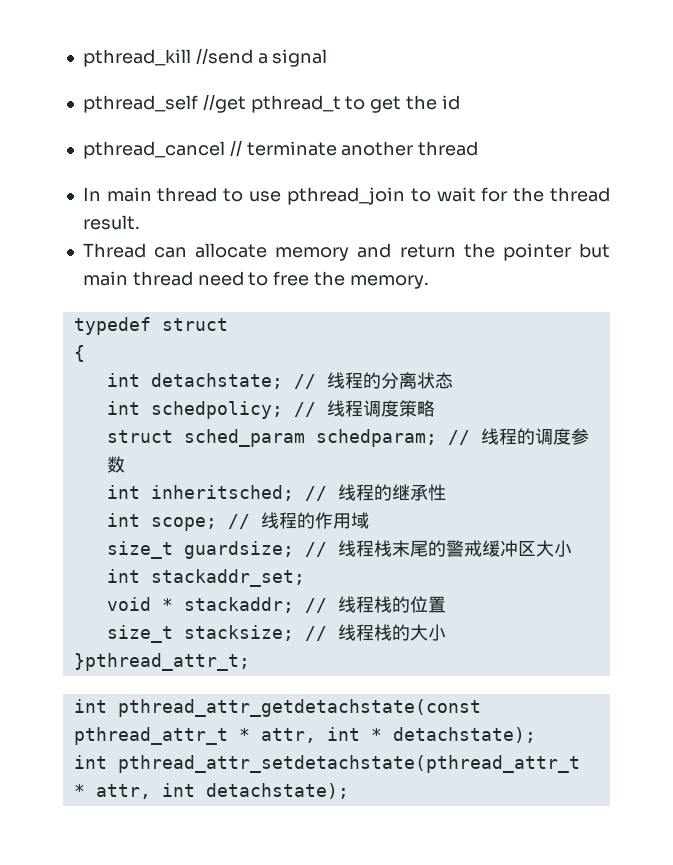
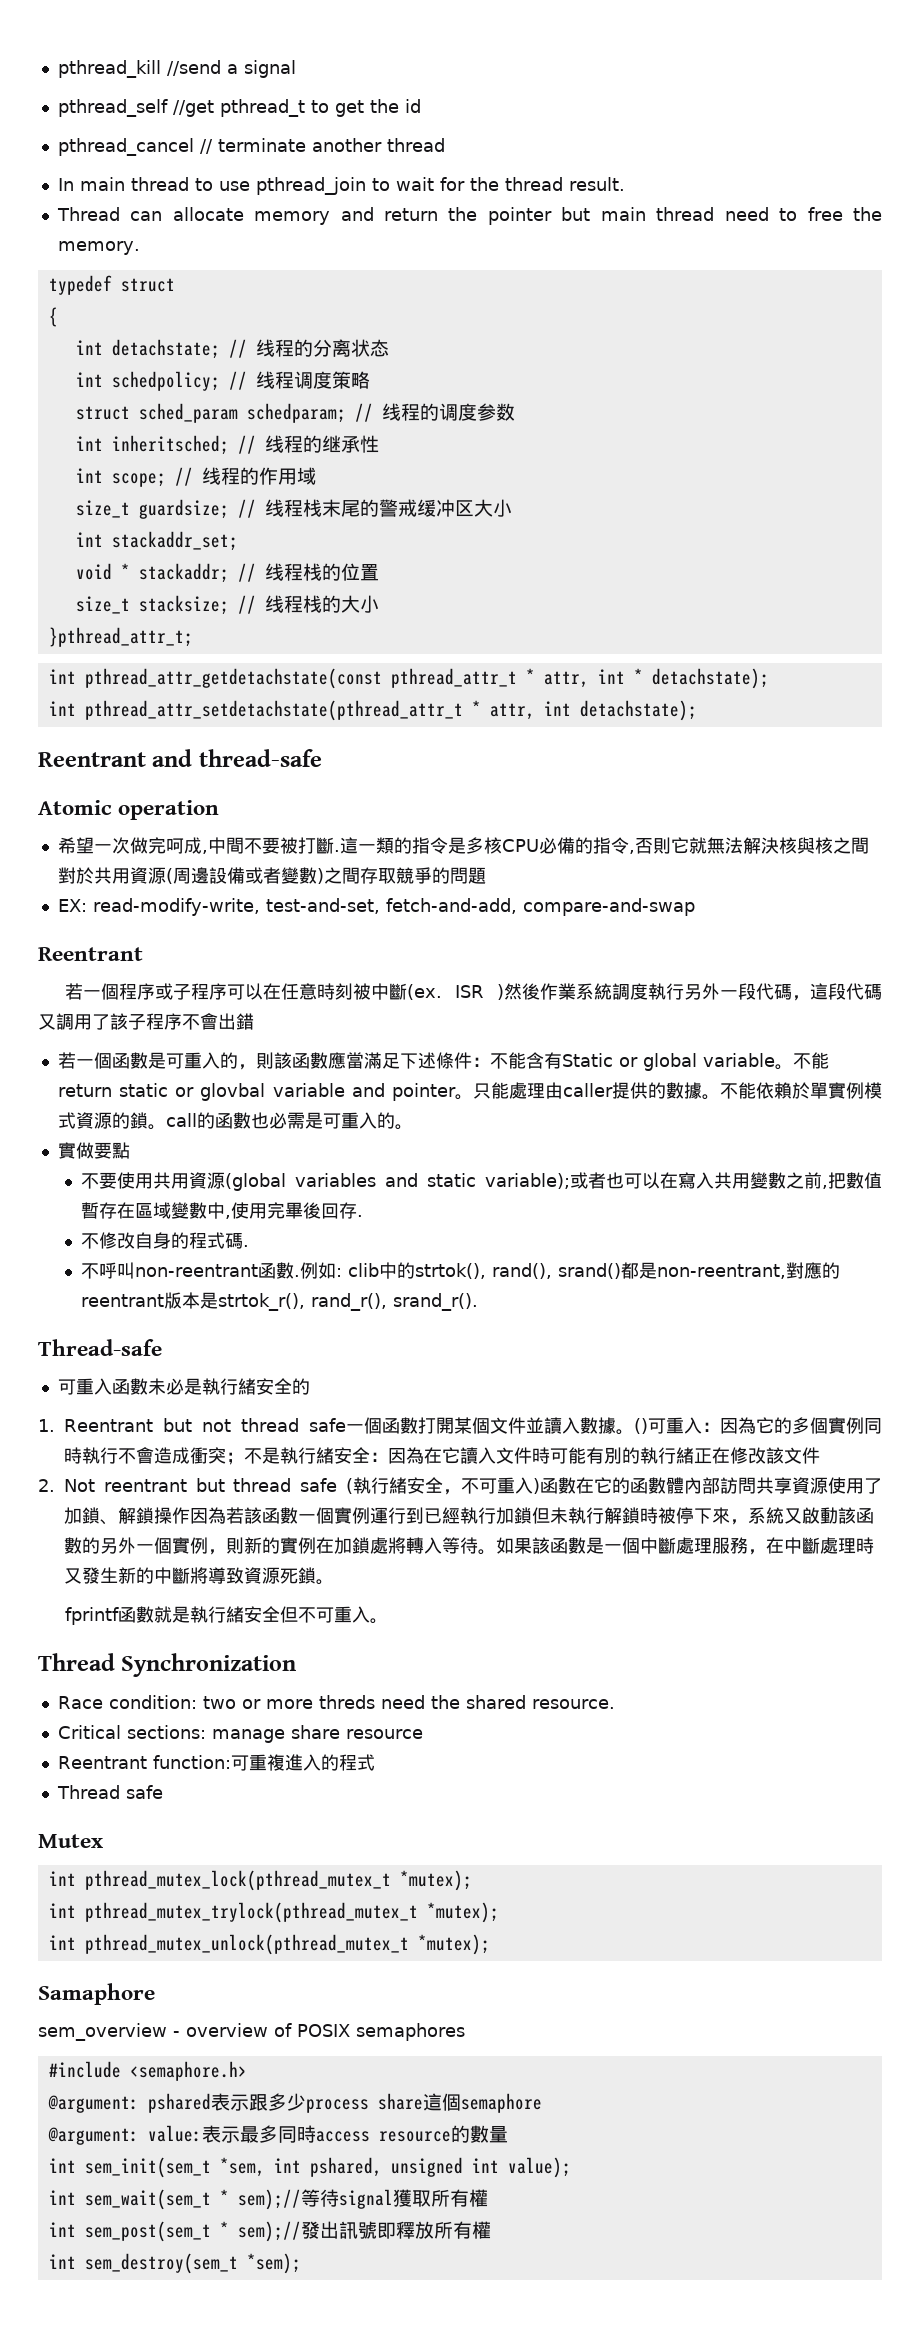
(349, 791) none -> [38,749,322,767] [38,800,220,820] [57,837,869,854] [57,867,486,884] [57,898,695,916] [38,947,143,961] [65,983,882,1001] [38,1013,254,1030] [57,1052,829,1071] [57,1082,882,1101] [57,1112,413,1130] [57,1142,130,1159] [81,1172,882,1191] [81,1202,364,1219] [81,1232,250,1249] [81,1262,841,1279] [81,1292,479,1311] [38,1339,162,1356] [57,1378,310,1395] [38,1417,882,1435] [64,1447,820,1465] [38,1477,882,1495] [64,1507,874,1525] [64,1537,874,1555] [64,1567,334,1585] [65,1606,389,1625] [38,1653,297,1677] [57,1695,615,1709] [57,1725,423,1743] [57,1754,375,1771] [56,1785,163,1799] [38,1834,103,1848] [48,1870,472,1891] [48,1902,499,1923] [48,1934,490,1955] [38,1983,155,2005] [38,2023,465,2041] [48,2061,247,2081] [47,2093,542,2113] [47,2125,508,2145] [48,2157,571,2178] [48,2189,488,2210] [48,2221,491,2242] [48,2253,301,2274] // Reentrant and thread-safe // Atomic operation // 希望一次做完呵成,中間不要被打斷.這一類的指令是多核CPU必備的指令,否則它就無法解決核與核之間對於共用資源(周邊設備或者變數)之間存取競爭的問題 // EX: read-modify-write, test-and-set, fetch-and-add, compare-and-swap // Reentrant // 若一個程序或子程序可以在任意時刻被中斷(ex. ISR )然後作業系統調度執行另外一段代碼，這段代碼又調用了該子程序不會出錯 // 若一個函數是可重入的，則該函數應當滿足下述條件：不能含有Static or global variable。不能return static or glovbal variable and pointer。只能處理由caller提供的數據。不能依賴於單實例模式資源的鎖。call的函數也必需是可重入的。 // 實做要點 // 不要使用共用資源(global variables and static variable);或者也可以在寫入共用變數之前,把數值暫存在區域變數中,使用完畢後回存. // 不修改自身的程式碼. // 不呼叫non-reentrant函數.例如: clib中的strtok(), rand(), srand()都是non-reentrant,對應的reentrant版本是strtok_r(), rand_r(), srand_r(). // Thread-safe // 可重入函數未必是執行緒安全的 // 1. Reentrant but not thread safe一個函數打開某個文件並讀入數據。()可重入：因為它的多個實例同時執行不會造成衝突；不是執行緒安全：因為在它讀入文件時可能有別的執行緒正在修改該文件 // 2. Not reentrant but thread safe (執行緒安全，不可重入)函數在它的函數體內部訪問共享資源使用了加鎖、解鎖操作因為若該函數一個實例運行到已經執行加鎖但未執行解鎖時被停下來，系統又啟動該函數的另外一個實例，則新的實例在加鎖處將轉入等待。如果該函數是一個中斷處理服務，在中斷處理時又發生新的中斷將導致資源死鎖。 // fprintf函數就是執行緒安全但不可重入。 // Thread Synchronization // Race condition: two or more threds need the shared resource. // Critical sections: manage share resource // Reentrant function:可重複進入的程式 // Thread safe // Mutex // int pthread_mutex_lock(pthread_mutex_t *mutex); // int pthread_mutex_trylock(pthread_mutex_t *mutex); // int pthread_mutex_unlock(pthread_mutex_t *mutex); // Samaphore // sem_overview - overview of POSIX semaphores // #include <semaphore.h> // @argument: pshared表示跟多少process share這個semaphore // @argument: value:表示最多同時access resource的數量 // int sem_init(sem_t *sem, int pshared, unsigned int value); // int sem_wait(sem_t * sem);//等待signal獲取所有權 // int sem_post(sem_t * sem);//發出訊號即釋放所有權 // int sem_destroy(sem_t *sem);

